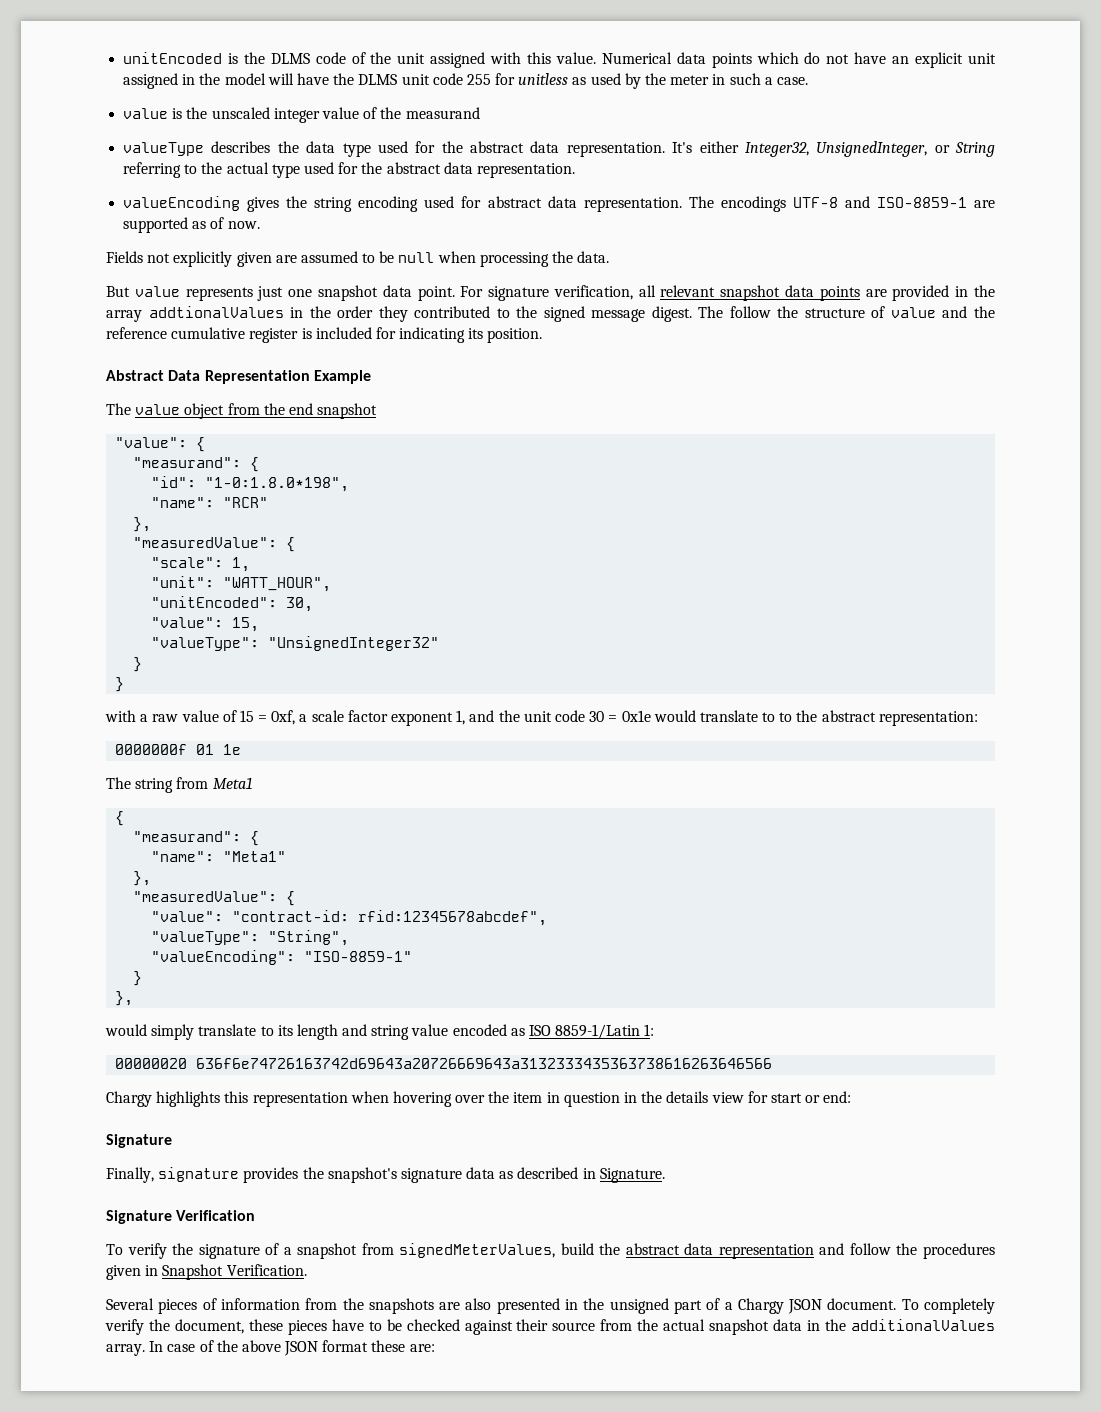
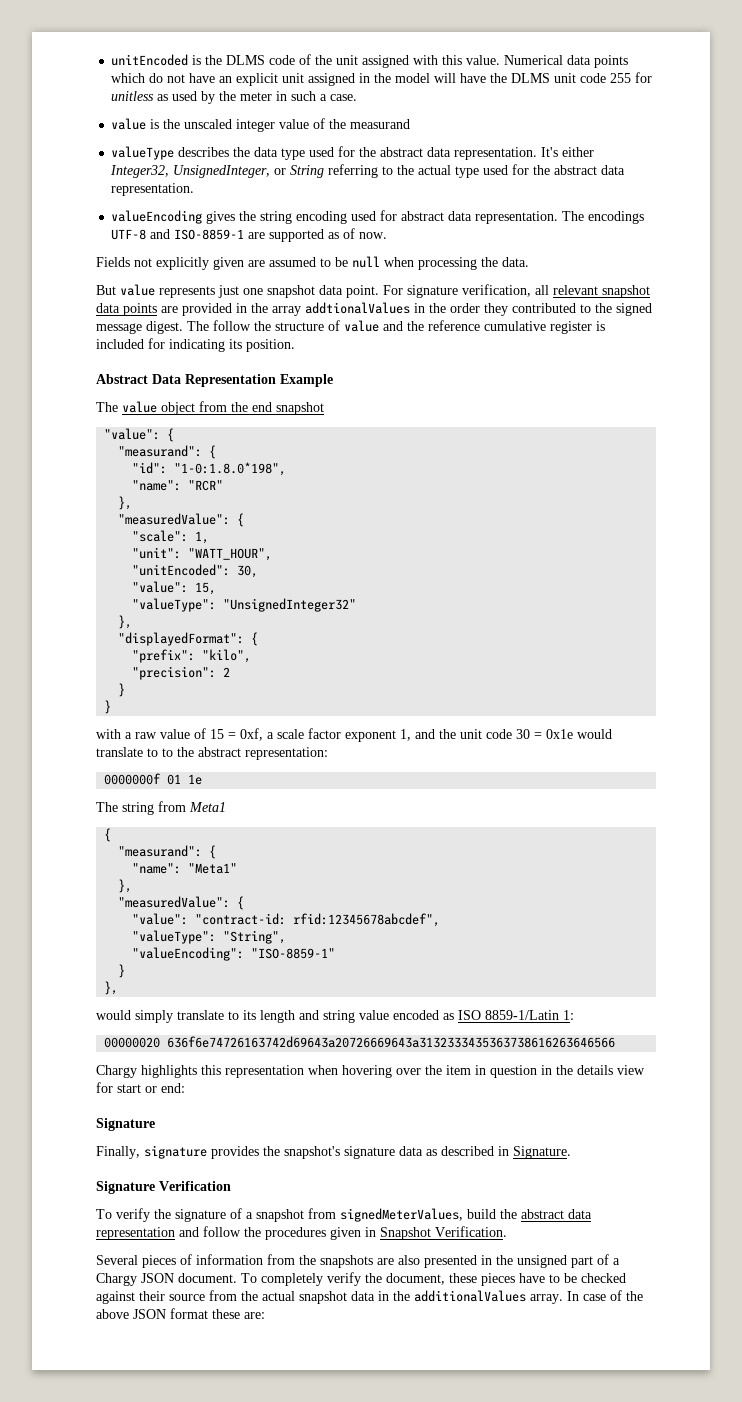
(440, 643) none -> [118,615,133,629] [118,632,259,646] [132,649,252,663] [132,666,231,680] // }, // "displayedFormat": { // "prefix": "kilo", // "precision": 2

